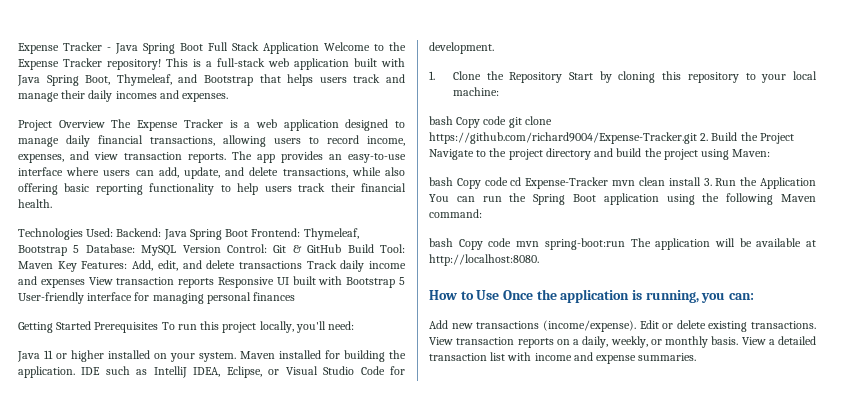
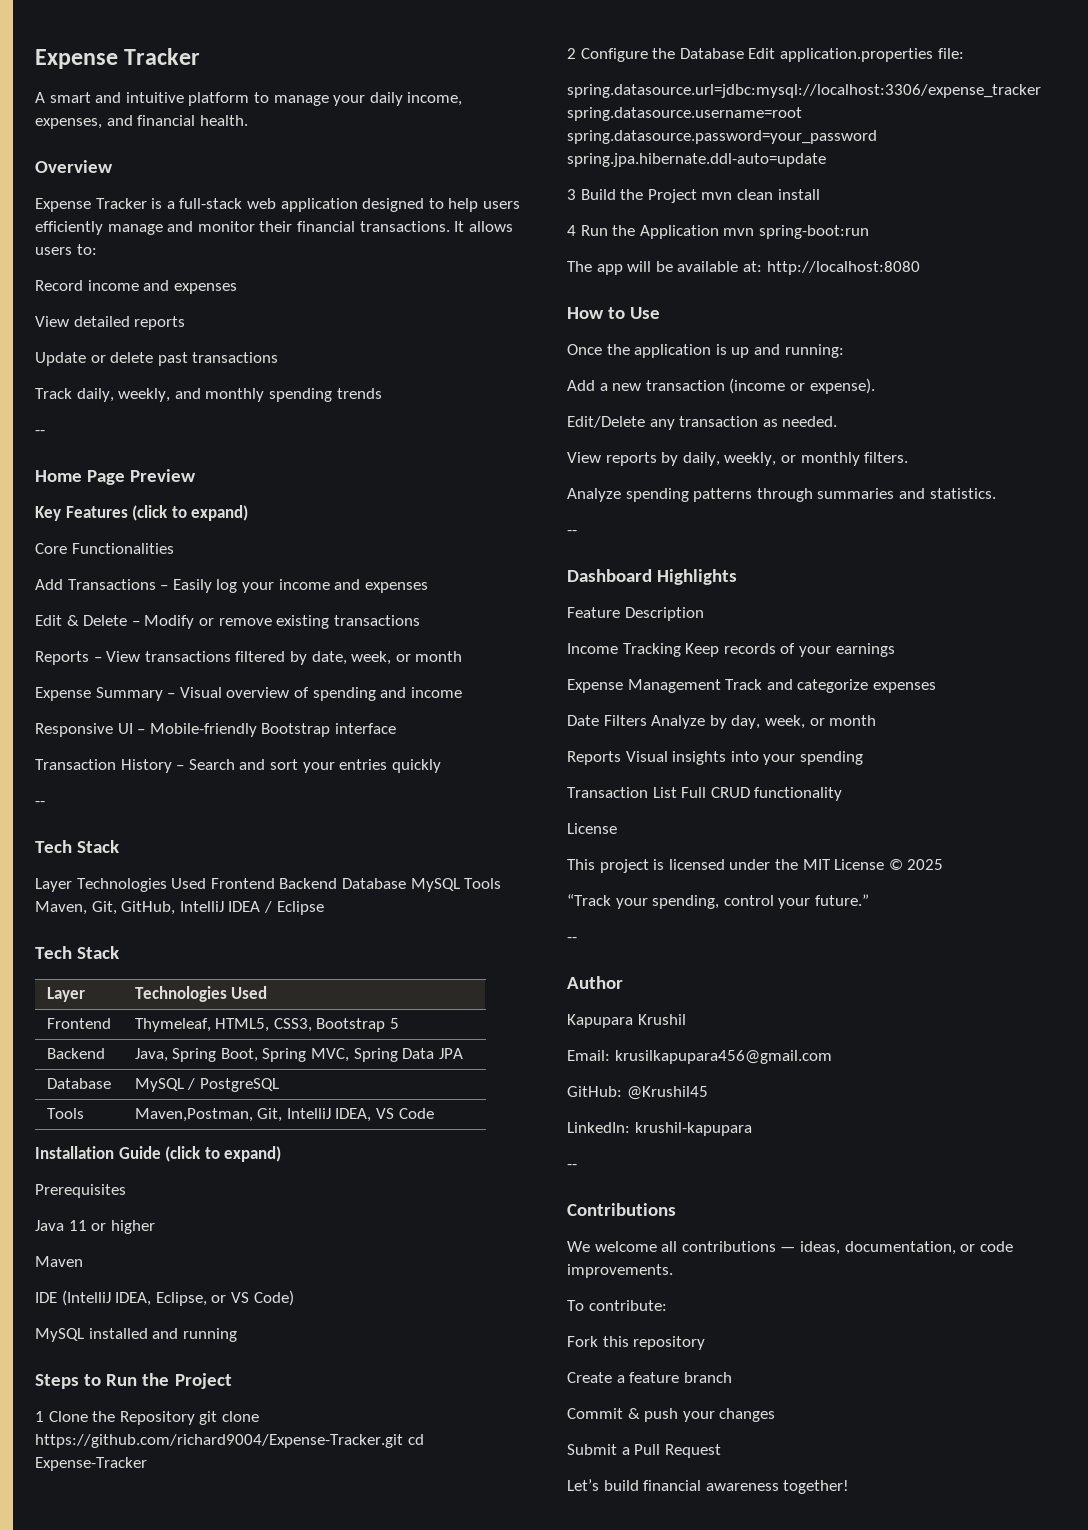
[18,42,406,54] [18,58,188,70] Expense Tracker - Java Spring Boot Full Stack Application Welcome to the Expense Tracker repository! This -> [35,48,201,69] [35,92,463,106] [35,115,248,129] [35,160,113,173] [35,198,147,212] Expense Tracker // A smart and intuitive platform to manage your daily income, expenses, and financial health. // Overview // Expense Tracker
[354,58,405,67] [17,74,406,86] [18,90,229,102] [18,119,405,131] [18,135,405,147] [18,151,406,163] [18,167,405,179] [18,183,406,195] [18,199,52,208] [18,228,359,240] [18,244,405,256] [18,260,406,272] [18,276,405,288] [18,292,296,304] [18,321,355,333] [17,350,406,362] [18,366,405,378] [429,42,494,54] [429,71,817,83] [452,87,499,96] [429,116,552,128] [429,132,794,144] [429,148,771,160] [429,177,609,189] built with Java Spring Boot, Thymeleaf, and Bootstrap that helps users track and manage their daily incomes and expenses. // Project Overview The Expense Tracker is a web application designed to manage daily financial transactions, allowing users to record income, expenses, and view transaction reports. The app provides an easy-to-use interface where users can add, update, and delete transactions, while also offering basic reporting functionality to help users track their financial health. // Technologies Used: Backend: Java Spring Boot Frontend: Thymeleaf, Bootstrap 5 Database: MySQL Version Control: Git & GitHub Build Tool: Maven Key Features: Add, edit, and delete transactions Track daily income and expenses View transaction reports Responsive UI built with Bootstrap 5 User-friendly interface for managing personal finances // Getting Started Prerequisites To run this project locally, you'll need: // Java 11 or higher installed on your system. Maven installed for building the application. IDE such as IntelliJ IDEA, Eclipse, or Visual Studio Code for development. // 1. Clone the Repository Start by cloning this repository to your local machine: // bash Copy code git clone https://github.com/richard9004/Expense-Tracker.git 2. Build the Project Navigate to the project directory and build the project using Maven: // bash Copy code cd Expense-Tracker -> [362,198,520,212] [35,221,513,235] [35,244,97,255] [35,280,237,294] [35,316,186,330] [35,352,279,366] [35,388,382,402] [35,430,45,435] [35,469,197,485] [35,505,249,521] [35,543,174,554] [35,579,428,593] [35,615,420,629] [35,651,463,665] [35,687,462,701] [35,723,396,737] [35,759,441,773] [35,801,45,806] [35,840,120,853] [35,878,502,892] [35,901,324,915] [35,946,120,959] [46,987,85,1002] [134,986,268,1002] [46,1018,111,1029] [134,1018,399,1032] [46,1048,105,1059] [134,1048,463,1062] [46,1078,111,1089] [134,1078,279,1092] [46,1108,84,1119] [134,1108,434,1122] [35,1146,282,1162] [35,1184,126,1198] [35,1220,155,1234] [35,1256,83,1267] [35,1290,294,1306] [35,1328,237,1342] [35,1373,232,1389] [35,1411,259,1425] [35,1434,424,1448] [35,1457,147,1471] [567,48,964,62] [567,84,1041,98] [567,107,802,121] [567,130,877,144] [567,153,826,167] [567,189,697,203] designed to help users efficiently manage and monitor their financial transactions. It allows users to: // Record income and expenses // View detailed reports // Update or delete past transactions // Track daily, weekly, and monthly spending trends // -- // Home Page Preview // Key Features (click to expand) // Core Functionalities // Add Transactions – Easily log your income and expenses // Edit & Delete – Modify or remove existing transactions // Reports – View transactions filtered by date, week, or month // Expense Summary – Visual overview of spending and income // Responsive UI – Mobile-friendly Bootstrap interface // Transaction History – Search and sort your entries quickly // -- // Tech Stack // Layer Technologies Used Frontend Backend Database MySQL Tools Maven, Git, GitHub, IntelliJ IDEA / Eclipse // Tech Stack // Layer | Technologies Used // Frontend | Thymeleaf, HTML5, CSS3, Bootstrap 5 // Backend | Java, Spring Boot, Spring MVC, Spring Data JPA // Database | MySQL / PostgreSQL // Tools | Maven,Postman, Git, IntelliJ IDEA, VS Code // Installation Guide (click to expand) // Prerequisites // Java 11 or higher // Maven // IDE (IntelliJ IDEA, Eclipse, or VS Code) // MySQL installed and running // Steps to Run the Project // 1 Clone the Repository git clone https://github.com/richard9004/Expense-Tracker.git cd Expense-Tracker // 2 Configure the Database Edit application.properties file: // spring.datasource.url=jdbc:mysql://localhost:3306/expense_tracker spring.datasource.username=root spring.datasource.password=your_password spring.jpa.hibernate.ddl-auto=update // 3 Build the Project
[703,178,712,186] 3. -> [567,225,576,236] // 4
[429,193,816,205] [429,209,482,218] [429,238,512,250] You can run the Spring Boot application using the following Maven command: // bash Copy code -> (719, 232) none
[630,238,711,250] The application -> [567,261,623,275] // The app
[806,240,816,247] [429,254,539,266] at http://localhost:8080. -> [742,261,920,275] at: http://localhost:8080
(500, 295) none -> (661, 313) //
[645,290,754,303] [429,320,816,332] [429,336,816,348] [429,352,697,364] running, you can: // Add new transactions (income/expense). Edit or delete existing transactions. View transaction reports on a daily, weekly, or monthly basis. View a detailed transaction list with income and expense summaries. -> [731,344,844,358] [567,378,875,394] [567,416,838,430] [567,452,909,466] [567,488,996,502] [567,530,577,535] [567,569,738,585] [567,607,704,621] [567,643,895,657] [567,679,936,693] [567,715,877,729] [567,751,863,765] [567,787,843,801] [567,823,617,834] [567,859,944,873] [567,894,869,909] [567,937,577,942] [567,976,623,989] [567,1014,686,1028] [567,1050,832,1064] [567,1086,708,1100] [567,1122,752,1136] [567,1164,577,1169] [567,1203,676,1216] [567,1241,1013,1255] [567,1264,673,1278] [567,1300,667,1311] [567,1336,706,1350] [567,1372,732,1383] [567,1408,776,1422] [567,1444,721,1458] [567,1479,850,1494] up and running: // Add a new transaction (income or expense). // Edit/Delete any transaction as needed. // View reports by daily, weekly, or monthly filters. // Analyze spending patterns through summaries and statistics. // -- // Dashboard Highlights // Feature Description // Income Tracking Keep records of your earnings // Expense Management Track and categorize expenses // Date Filters Analyze by day, week, or month // Reports Visual insights into your spending // Transaction List Full CRUD functionality // License // This project is licensed under the MIT License © 2025 // “Track your spending, control your future.” // -- // Author // Kapupara Krushil // Email: krusilkapupara456@gmail.com // GitHub: @Krushil45 // LinkedIn: krushil-kapupara // -- // Contributions // We welcome all contributions — ideas, documentation, or code improvements. // To contribute: // Fork this repository // Create a feature branch // Commit & push your changes // Submit a Pull Request // Let’s build financial awareness together!

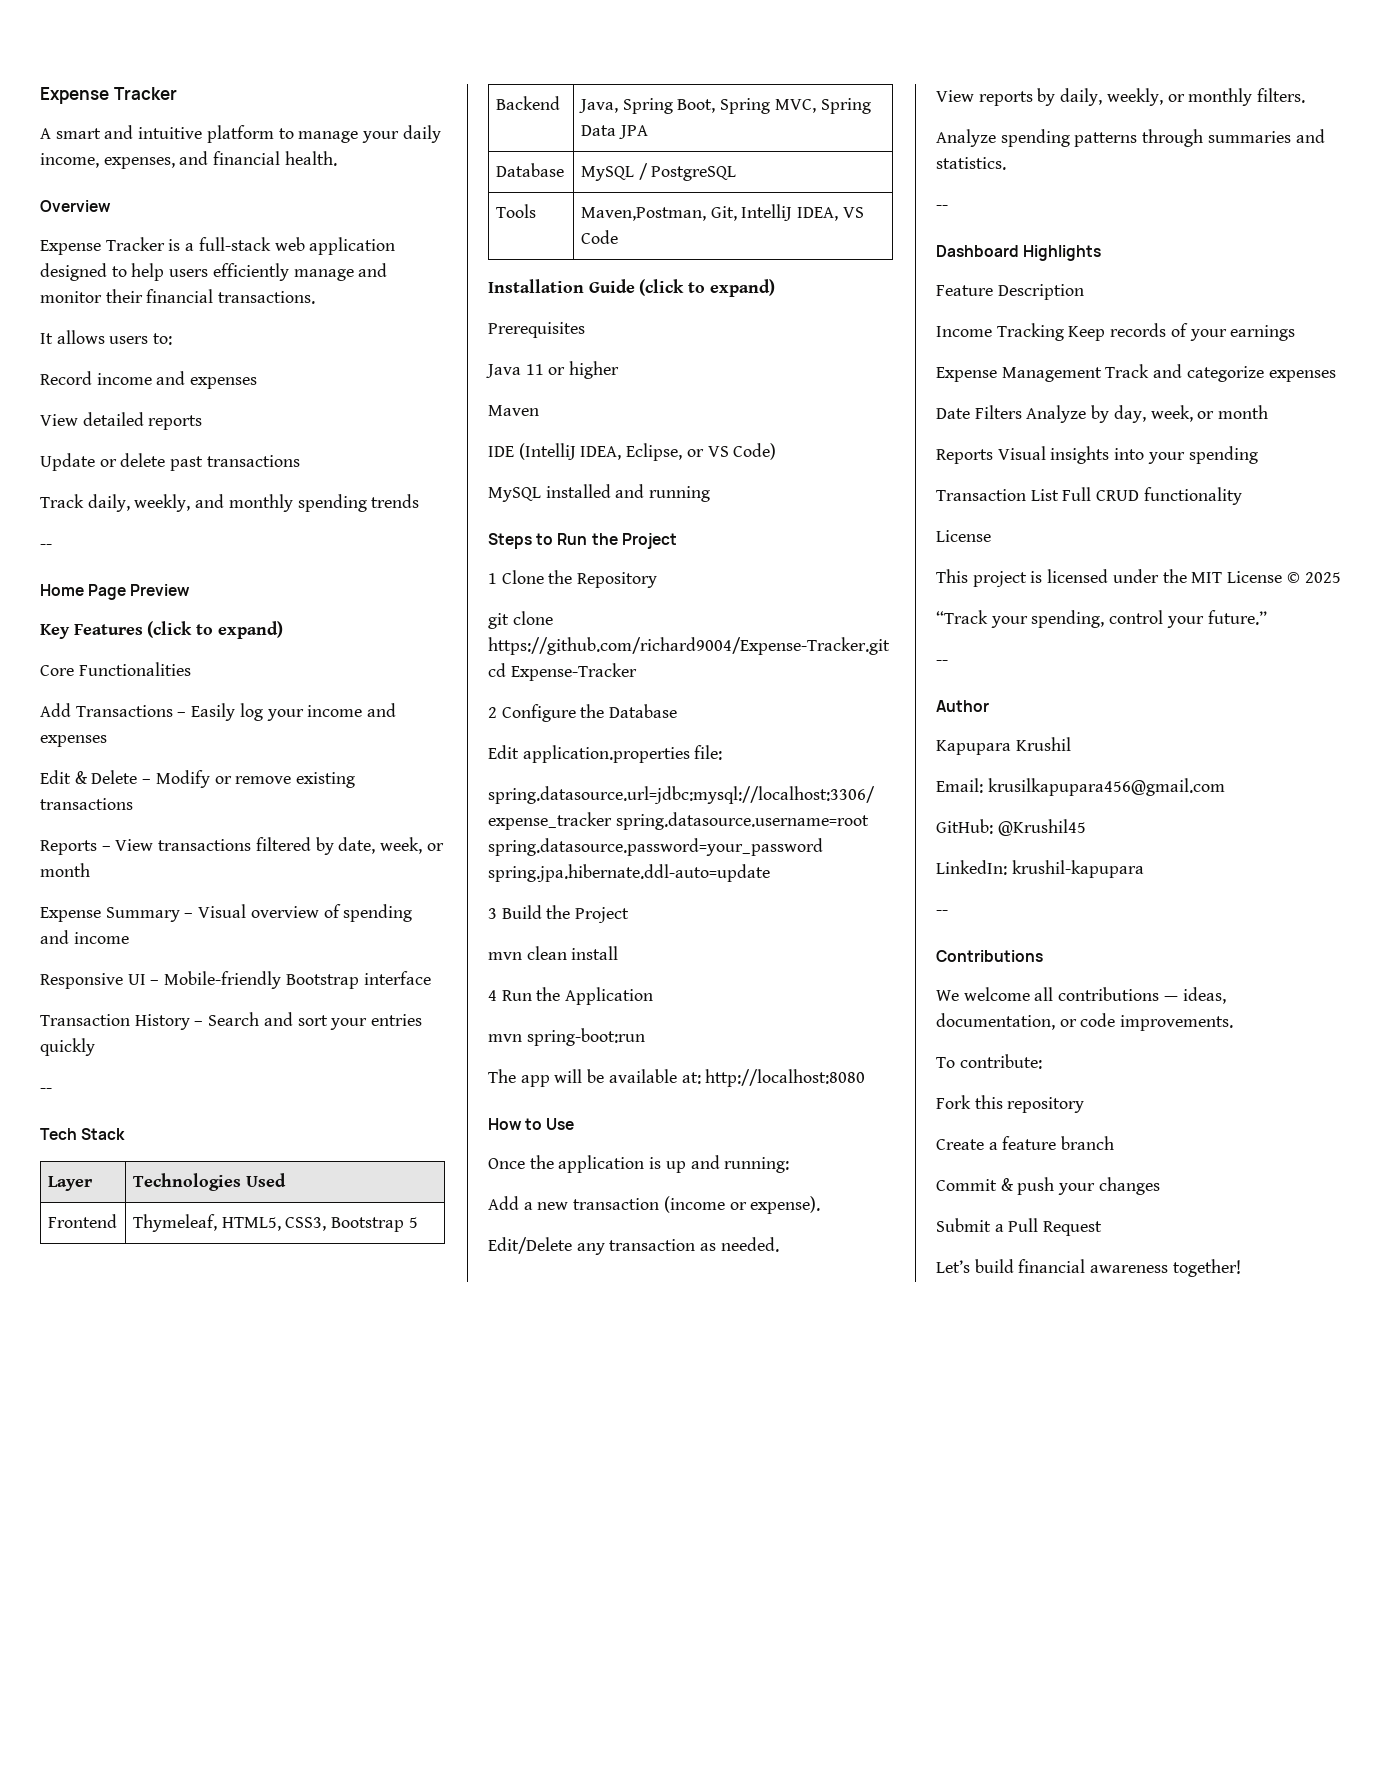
(450, 226) none -> (316, 297) //
[35,878,502,892] [35,901,324,915] [35,946,120,959] // Layer Technologies Used Frontend Backend Database MySQL Tools Maven, Git, GitHub, IntelliJ IDEA / Eclipse // Tech Stack -> (126, 1134) none
(195, 1418) none -> (658, 580) //
(744, 53) none -> (678, 711) //
(697, 196) none -> (630, 915) //
(719, 232) none -> (654, 996) //

